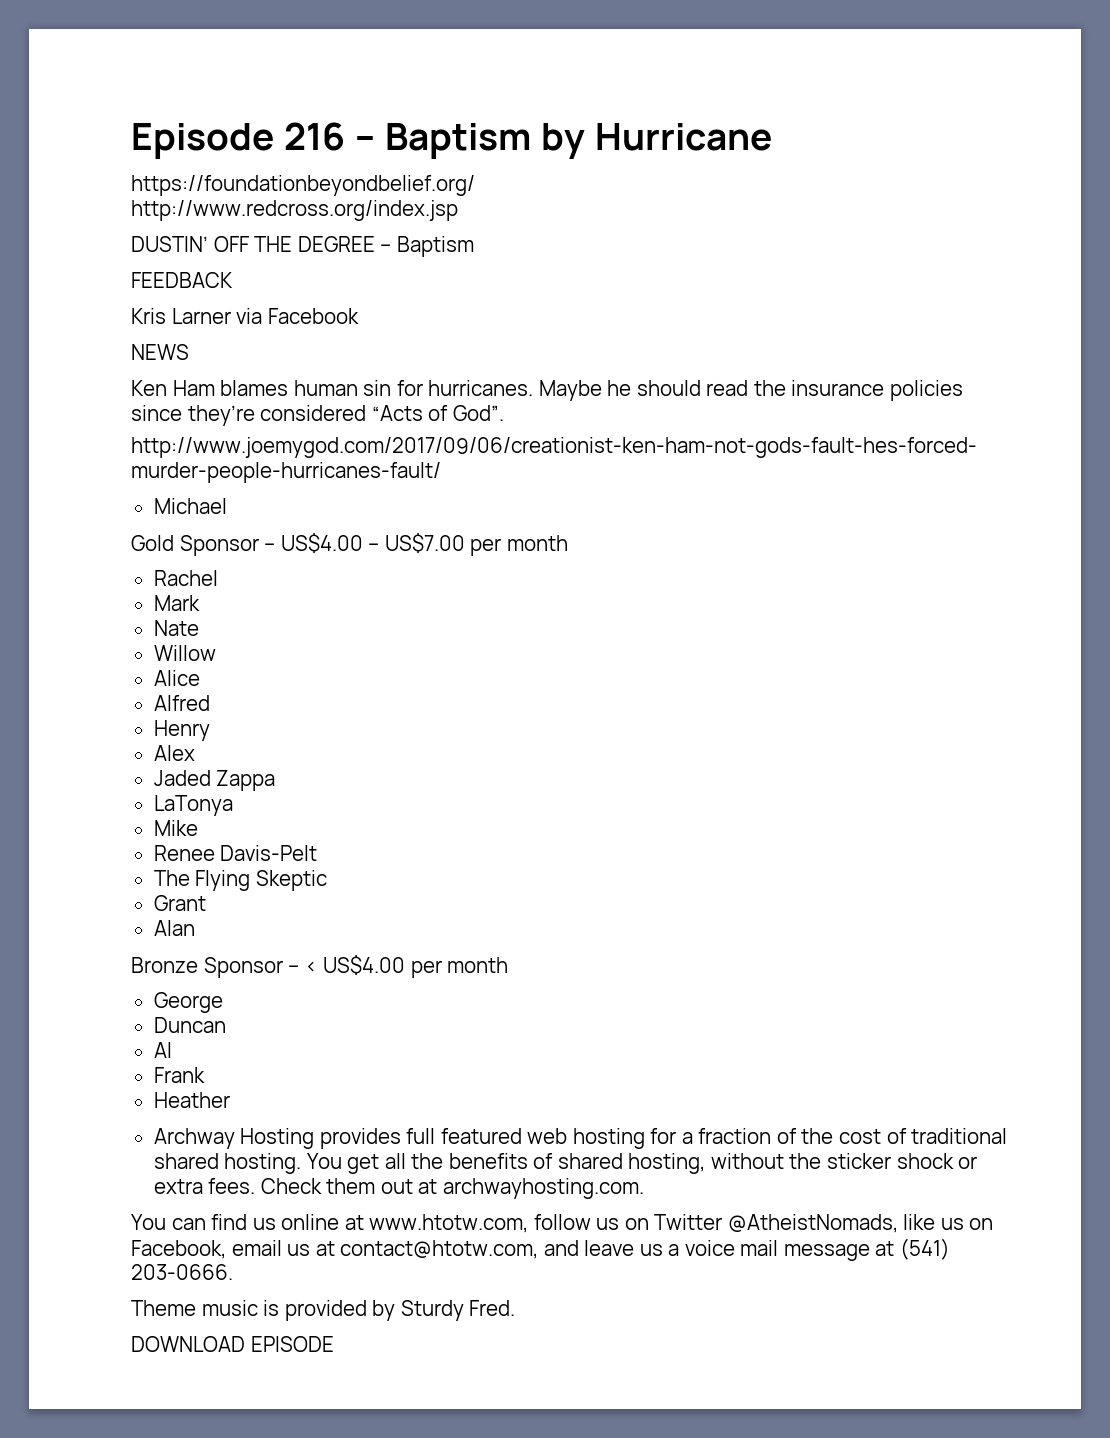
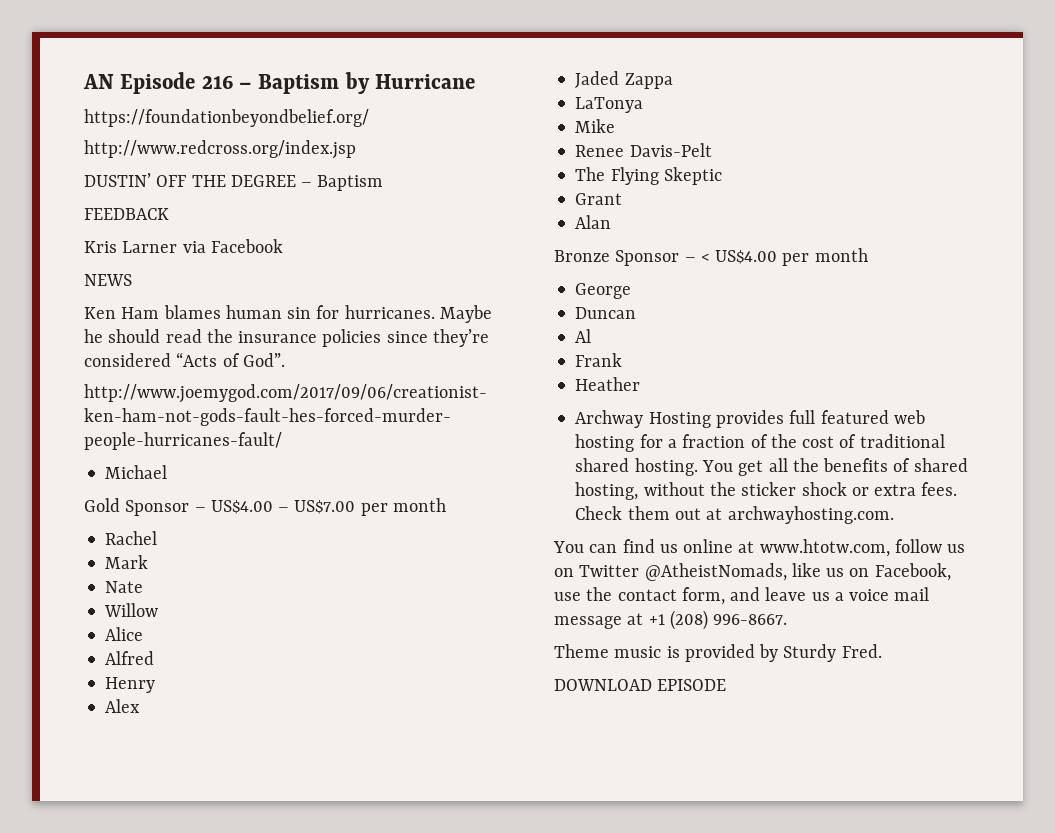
(131, 141) none -> [83,74,114,89] AN
[231,1240,539,1259] email us at contact@htotw.com, -> [554,587,725,605] use the contact form,
[899,1238,950,1260] [131,1264,233,1280] (541) 203-0666. -> [648,610,788,630] +1 (208) 996-8667.

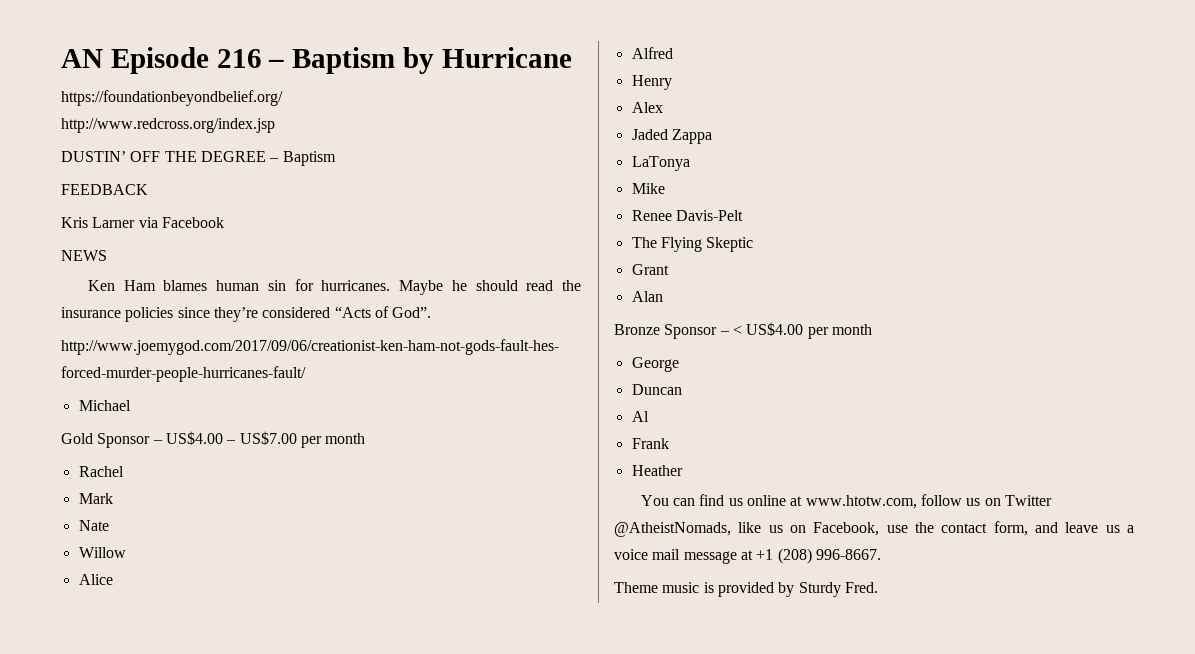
[575,410,925,428] [575,434,945,452] [575,458,968,476] [575,482,958,500] [575,506,894,524] // Archway Hosting provides full featured web hosting for a fraction of the cost of traditional shared hosting. You get all the benefits of shared hosting, without the sticker shock or extra fees. Check them out at archwayhosting.com. -> (683, 470) none
[554,679,727,691] // DOWNLOAD EPISODE -> (878, 587) none

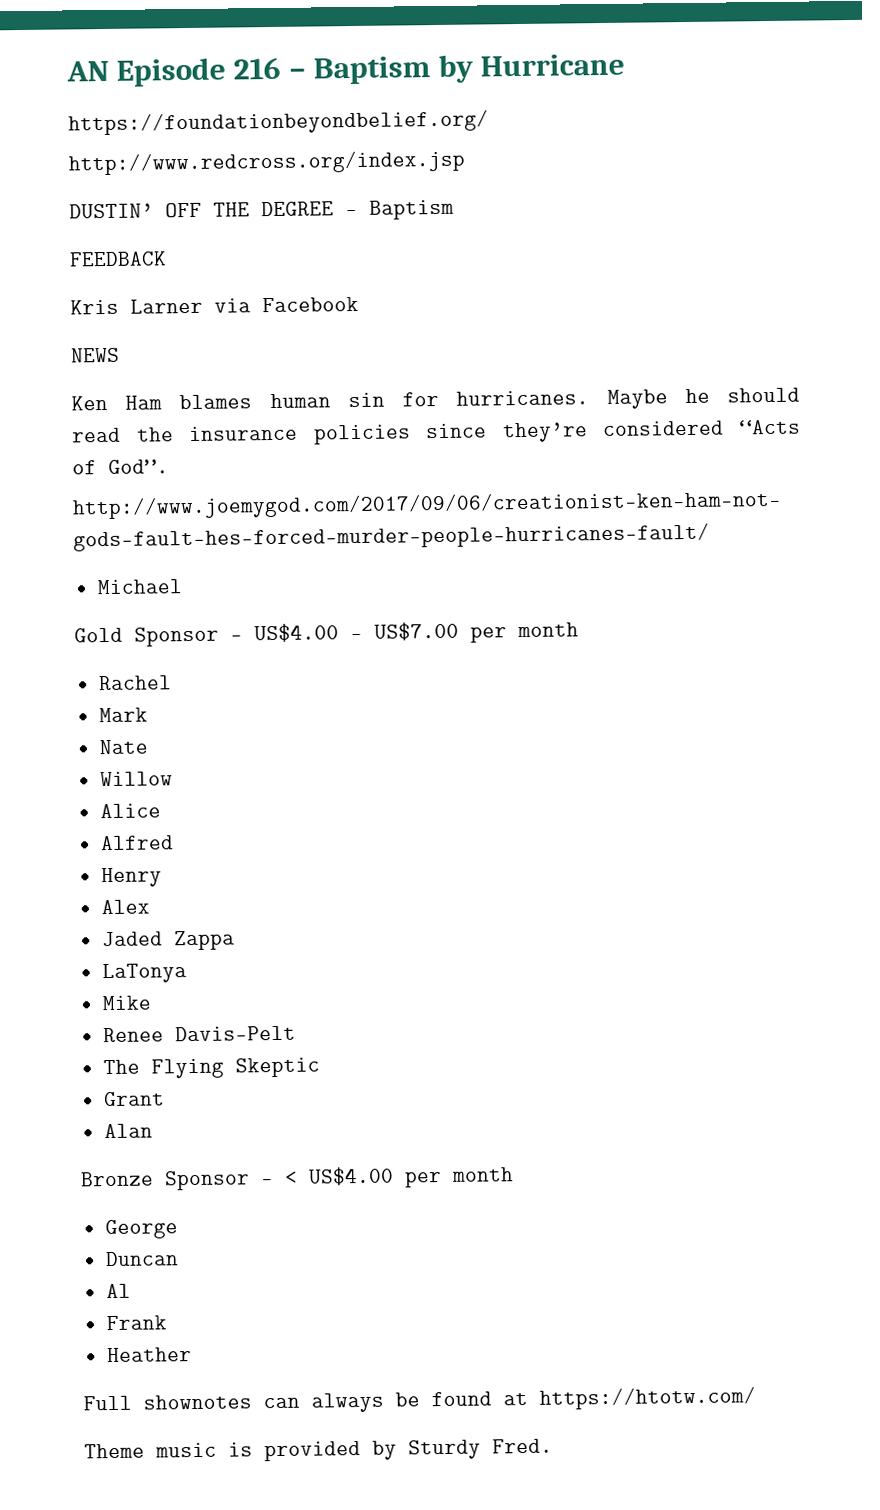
[640,494,1053,509] [614,521,1134,537] [614,548,881,564] You can find us online at www.htotw.com, follow us on Twitter @AtheistNomads, like us on Facebook, use the contact form, and leave us a voice mail message at +1 (208) 996-8667. -> [83,1386,756,1413] Full shownotes can always be found at https://htotw.com/

